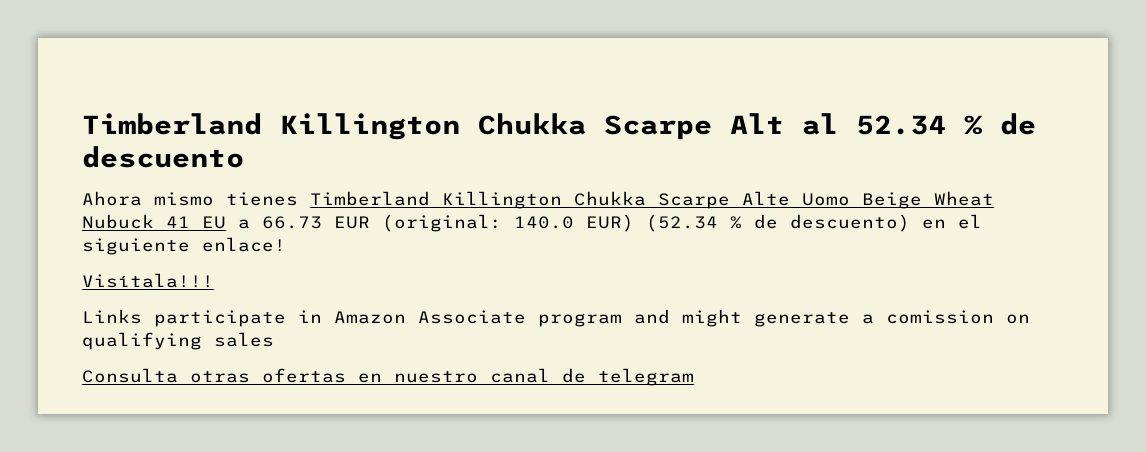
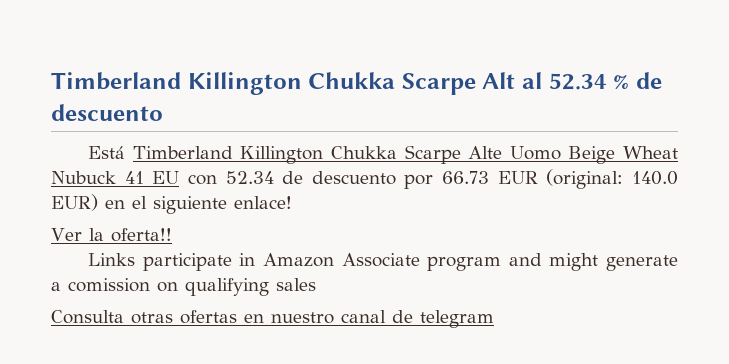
[82,191,298,206] Ahora mismo tienes -> [88,146,126,159] Está
[238,219,250,229] a -> [187,171,434,189] con 52.34 de descuento por
[646,214,910,232] (52.34 % de descuento) -> (98, 202) none
[82,273,214,288] Visítala!!! -> [51,228,172,242] Ver la oferta!!

